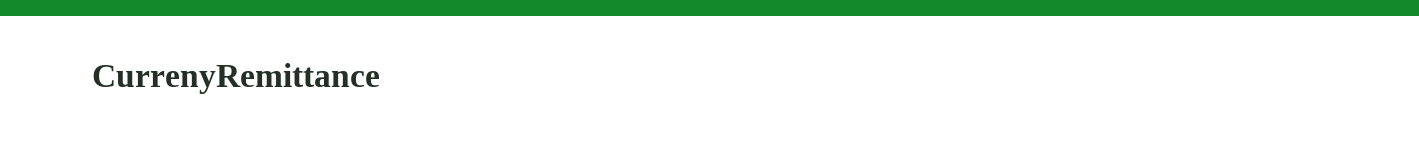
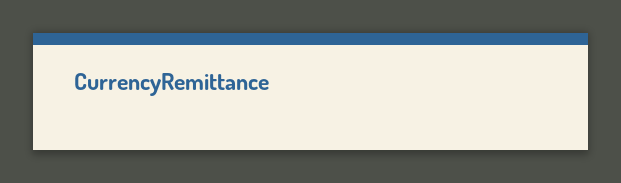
[92,63,380,94] CurrenyRemittance -> [74,73,269,96] CurrencyRemittance

